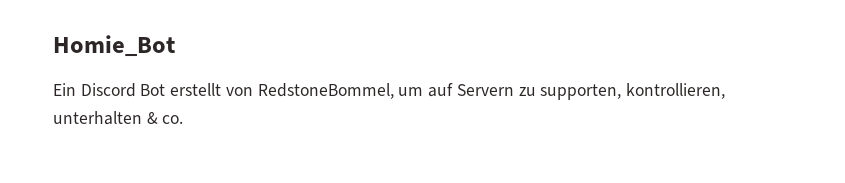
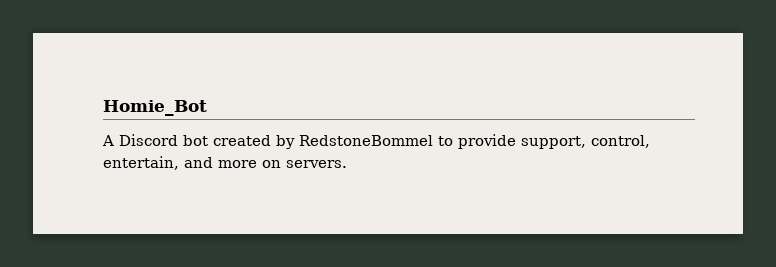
[53,83,725,100] [53,111,184,125] Ein Discord Bot erstellt von RedstoneBommel, um auf Servern zu supporten, kontrollieren, unterhalten & co. -> [102,134,650,149] [103,156,347,170] A Discord bot created by RedstoneBommel to provide support, control, entertain, and more on servers.

